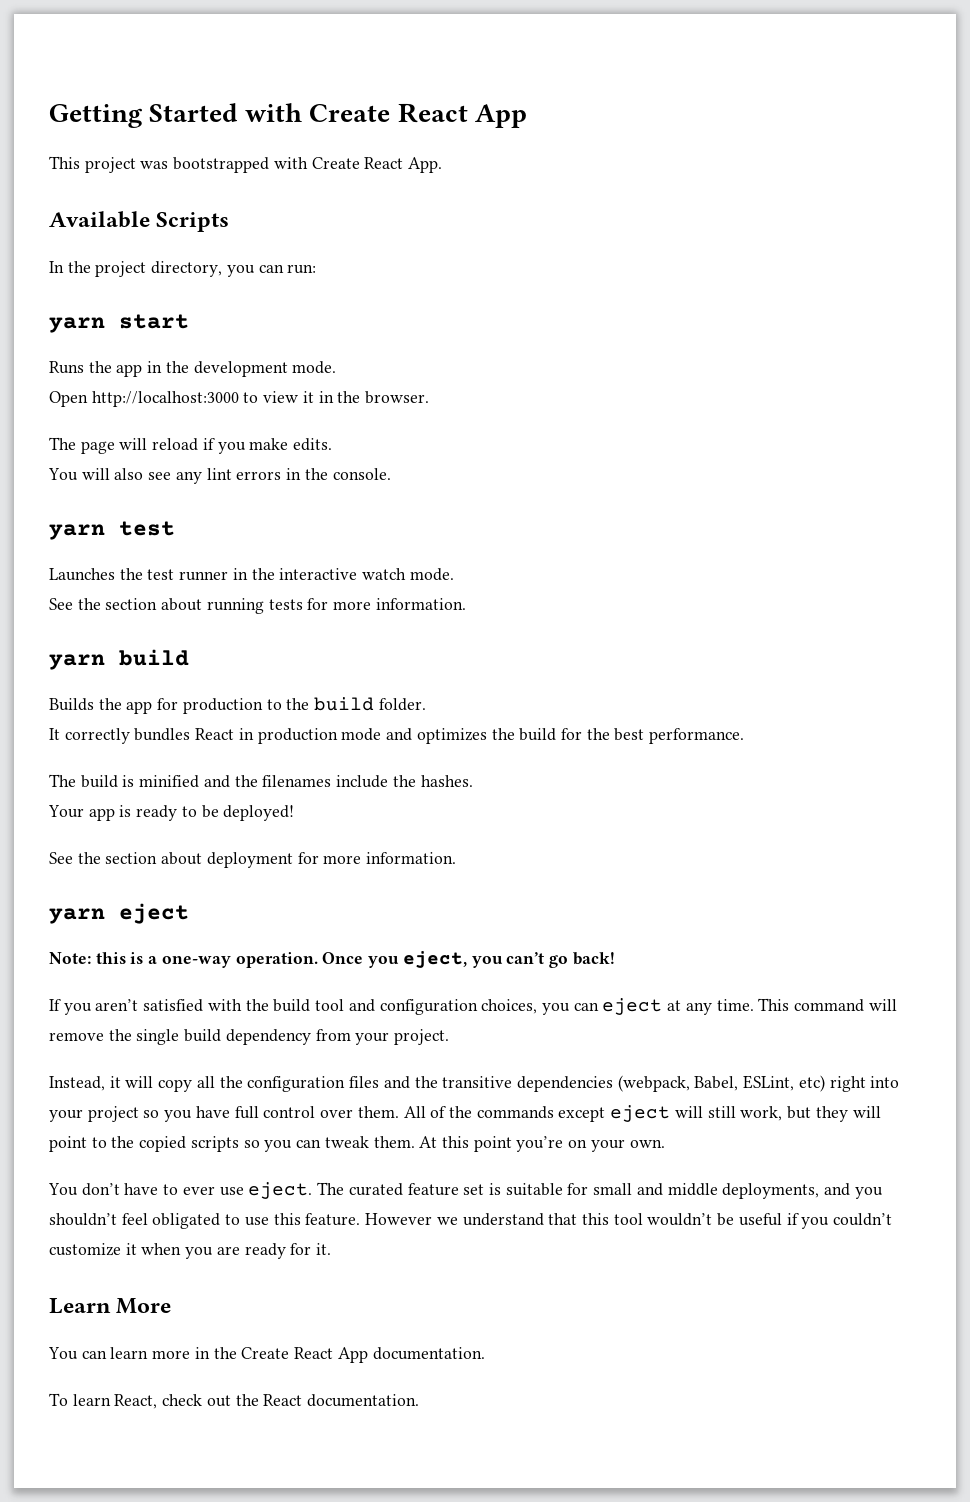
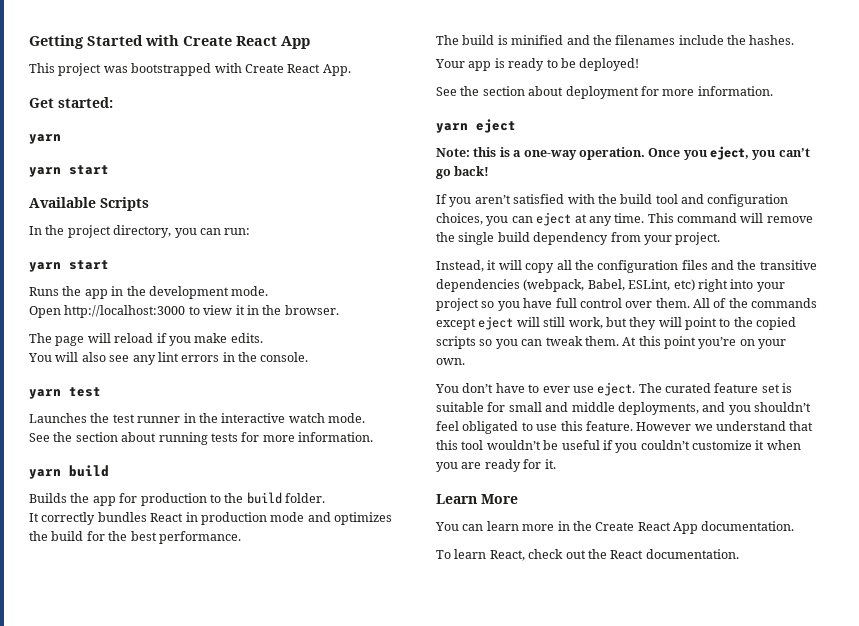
(443, 165) none -> [29,97,113,108] [29,134,61,144] [29,165,109,177] // Get started: // yarn // yarn start

